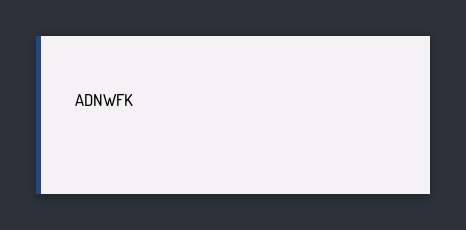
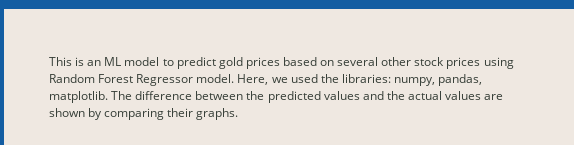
[75,94,133,106] ADNWFK -> [49,57,514,69] [49,74,483,86] [49,91,504,103] [49,108,239,120] This is an ML model to predict gold prices based on several other stock prices using Random Forest Regressor model. Here, we used the libraries: numpy, pandas, matplotlib. The difference between the predicted values and the actual values are shown by comparing their graphs.

